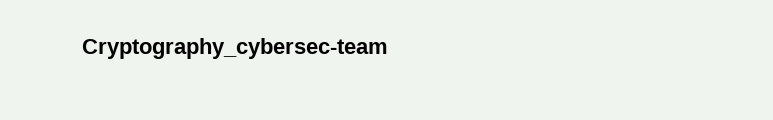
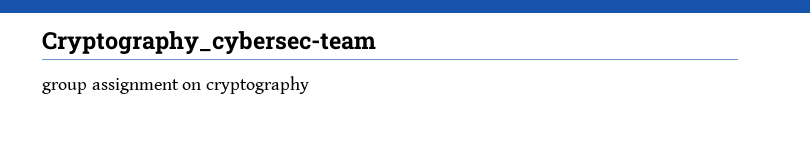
(388, 48) none -> [42,76,310,94] // group assignment on cryptography

